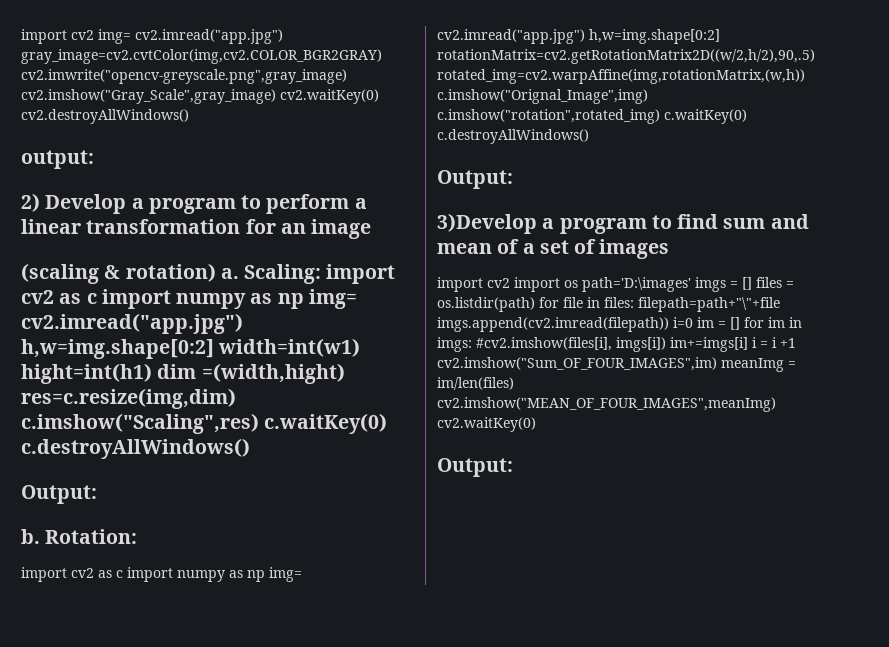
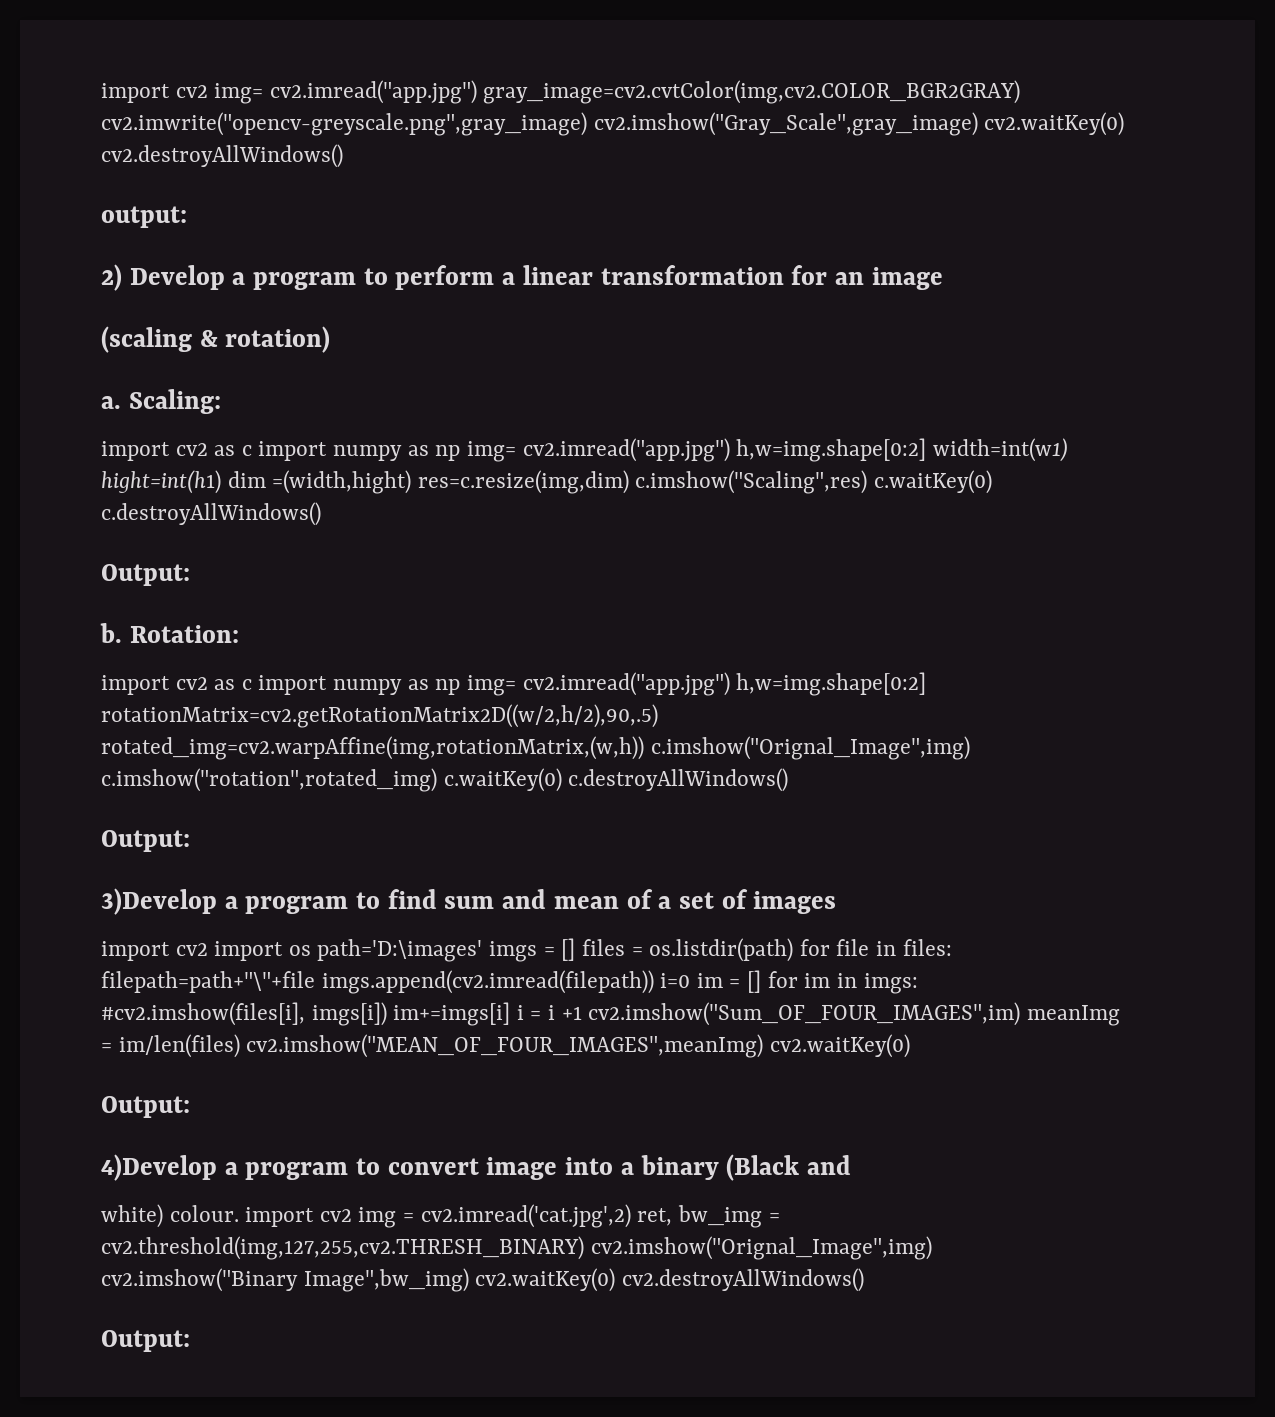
(216, 272) none -> (331, 339) //
(322, 274) none -> (221, 401) //
(513, 467) none -> [101,1154,851,1181] [101,1204,780,1228] [101,1236,932,1260] [101,1268,864,1292] [101,1330,190,1352] // 4)Develop a program to convert image into a binary (Black and // white) colour. import cv2 img = cv2.imread('cat.jpg',2) ret, bw_img = cv2.threshold(img,127,255,cv2.THRESH_BINARY) cv2.imshow("Orignal_Image",img) cv2.imshow("Binary Image",bw_img) cv2.waitKey(0) cv2.destroyAllWindows() // Output:

